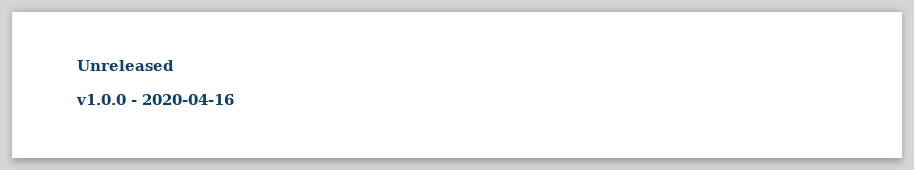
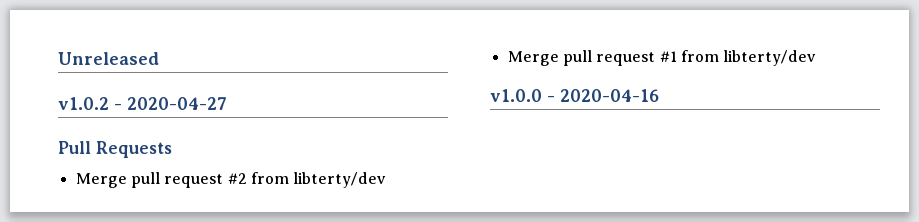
(174, 65) none -> [58,97,227,110] [58,141,172,158] [75,172,387,188] [507,50,817,66] // v1.0.2 - 2020-04-27 // Pull Requests // Merge pull request #2 from libterty/dev // Merge pull request #1 from libterty/dev

